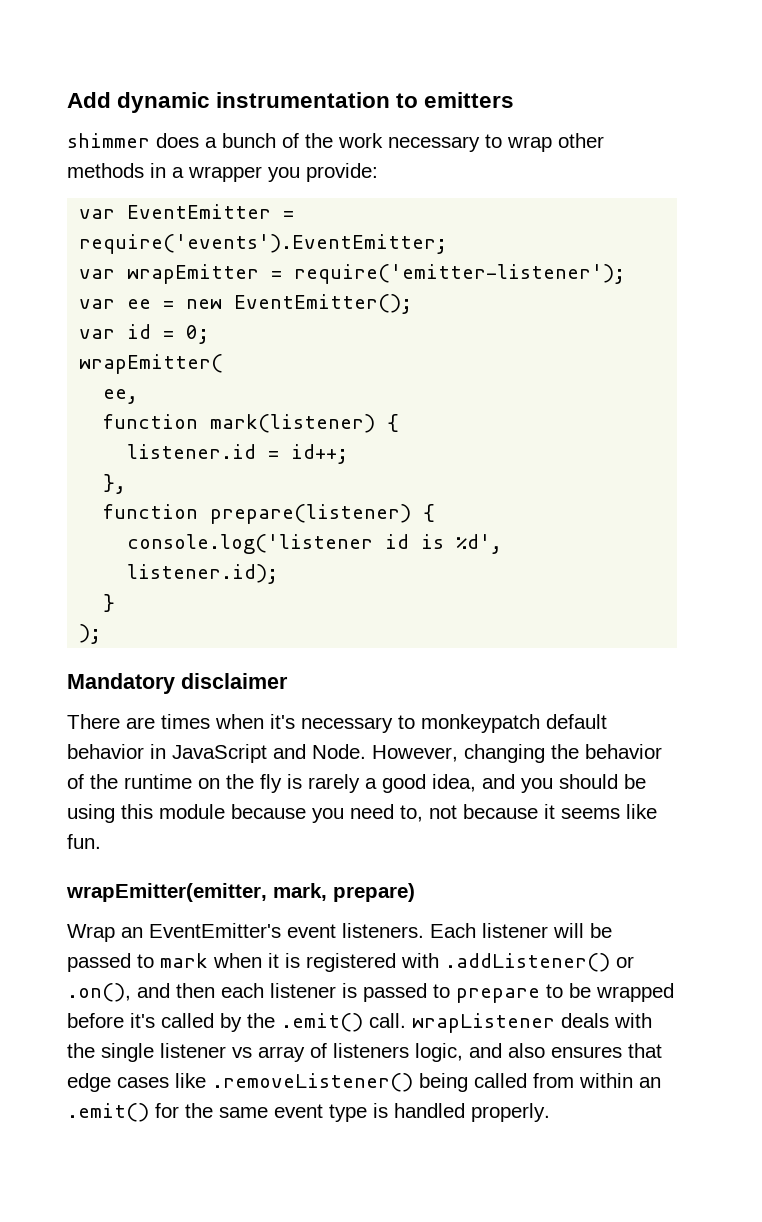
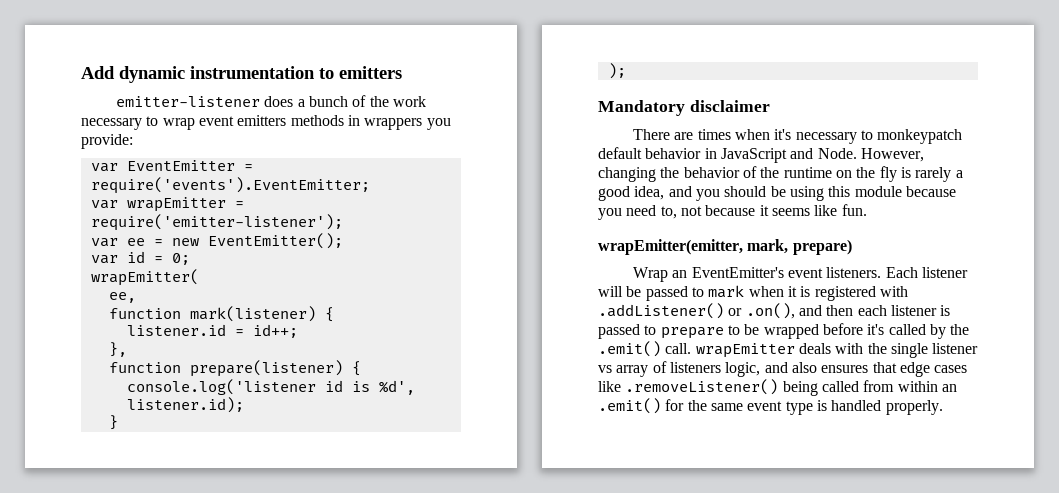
[67,133,150,148] shimmer -> [115,96,260,107] emitter-listener
[558,133,604,148] [67,163,262,182] other methods in a wrapper -> [198,115,423,130] event emitters methods in wrappers
[412,1013,555,1033] wrapListener -> [695,343,795,358] wrapEmitter

